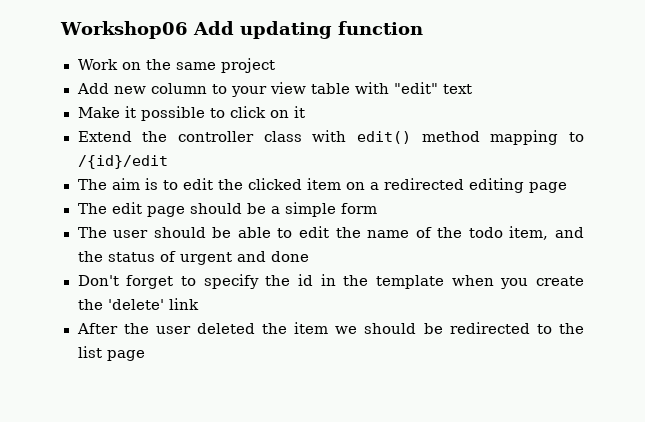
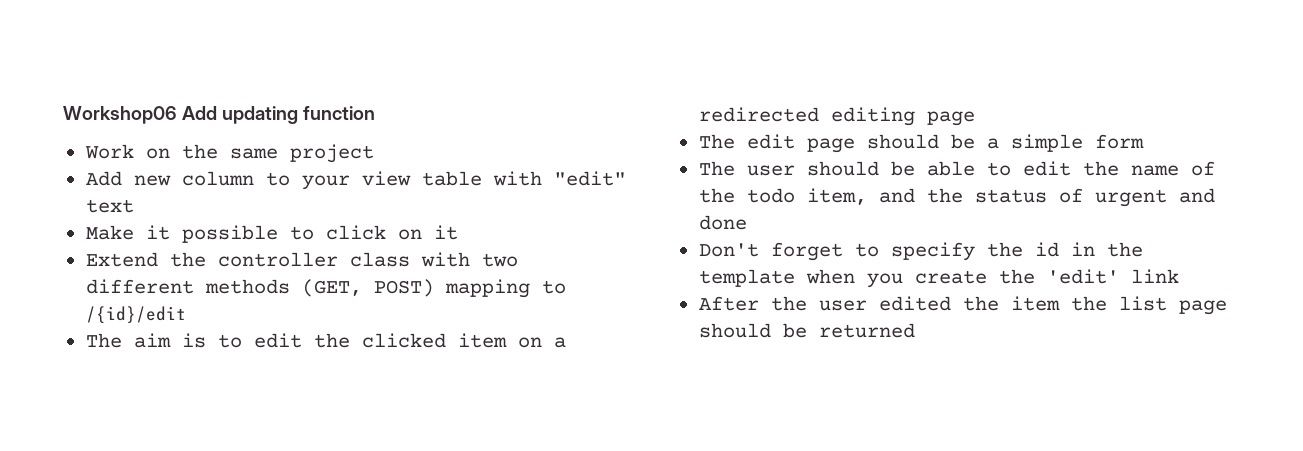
[356,131,480,144] edit() method -> [481,253,518,267] [85,279,434,297] two different methods (GET, POST)
[107,299,164,310] 'delete' -> [1046,269,1119,284] 'edit'
[196,323,255,334] deleted -> [878,296,951,311] edited
[335,322,584,334] [77,346,145,361] we should be redirected to the list page -> [1070,296,1227,315] [698,323,915,338] the list page should be returned

